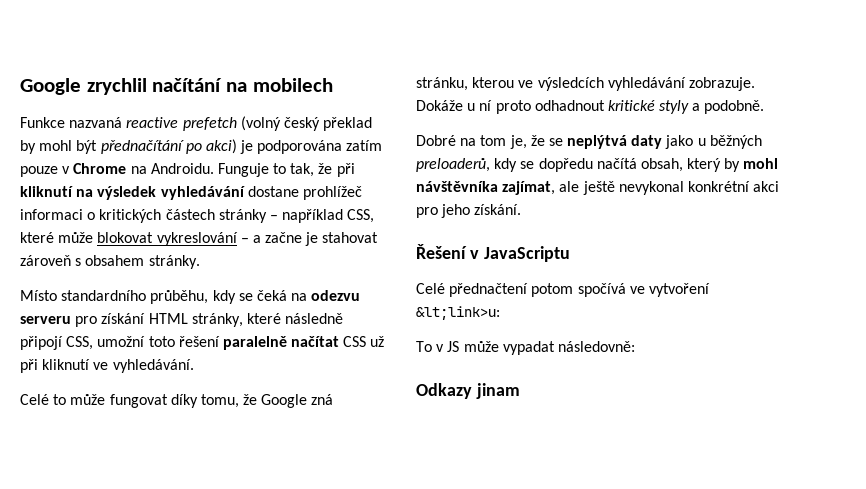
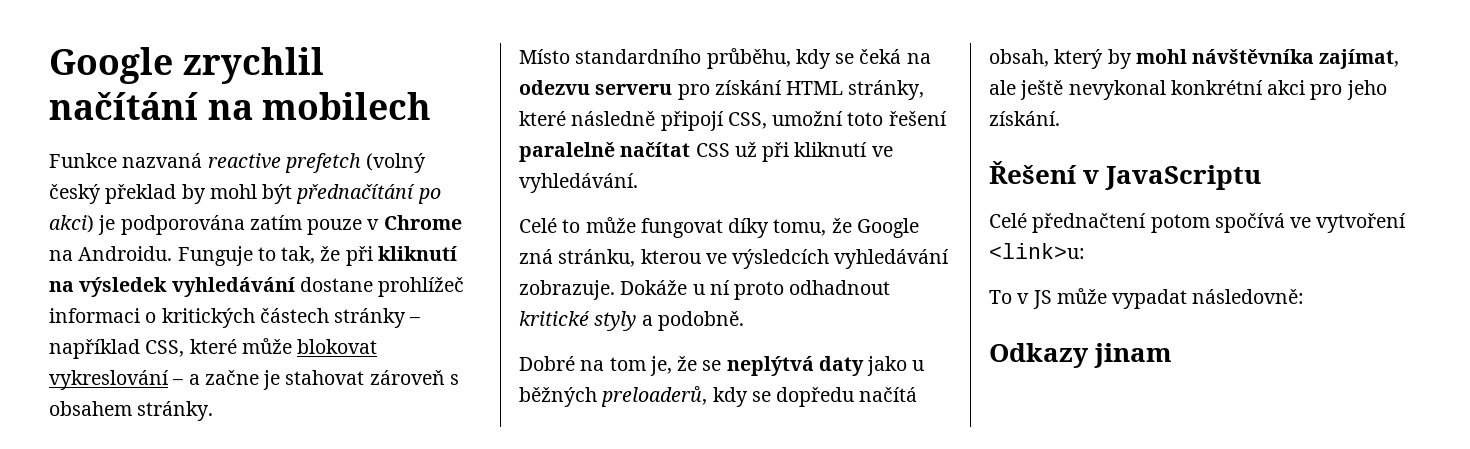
[416,306,500,320] &lt;link>u: -> [989,243,1085,259] <link>u:

